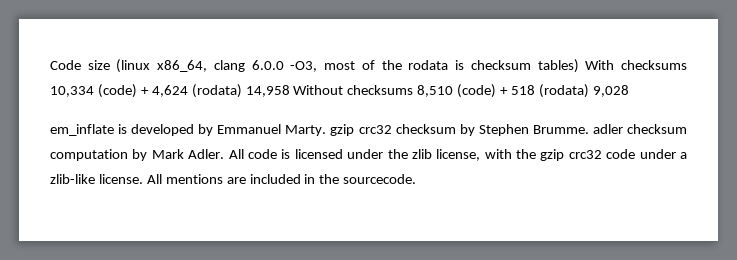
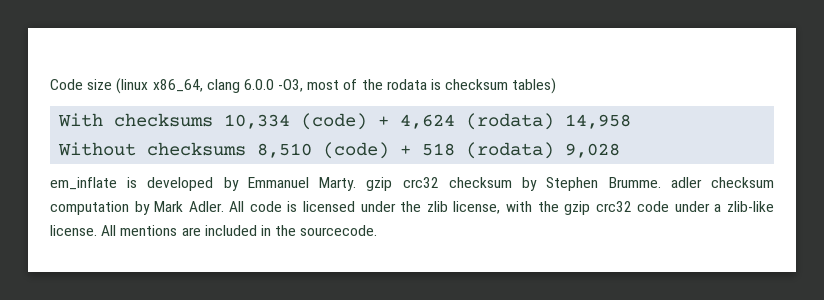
(579, 66) none -> (557, 86) //
(290, 91) none -> (632, 121) //

